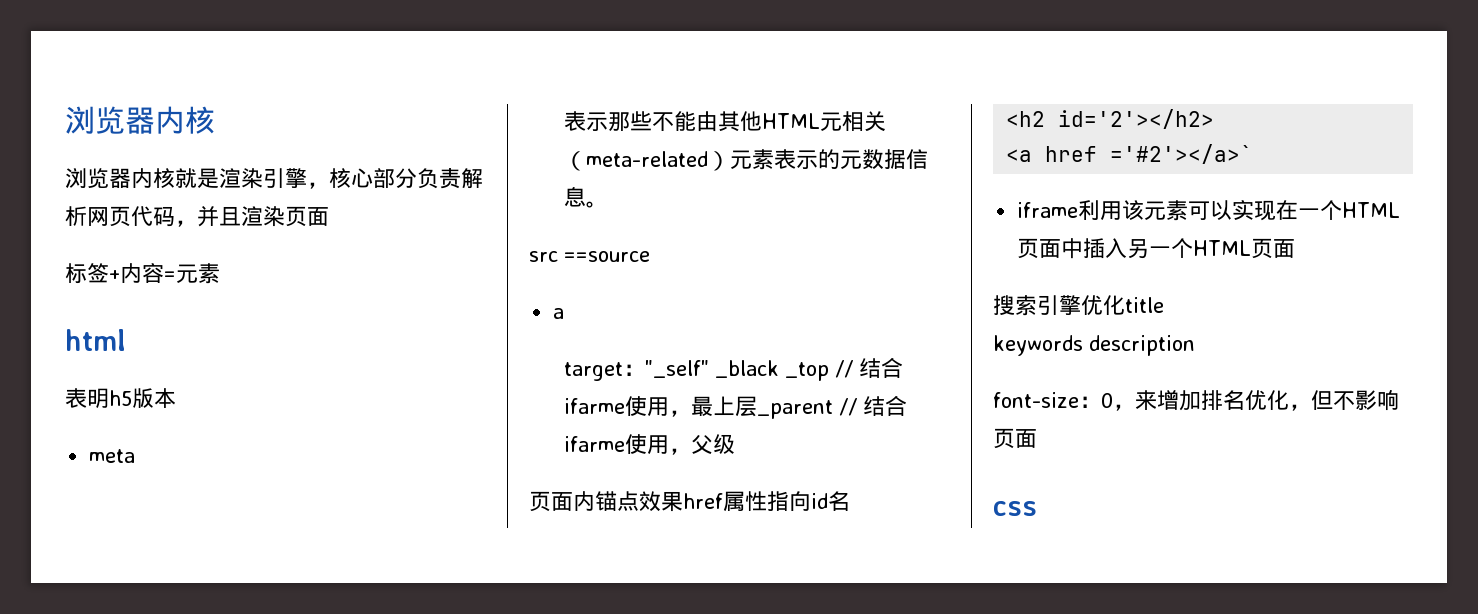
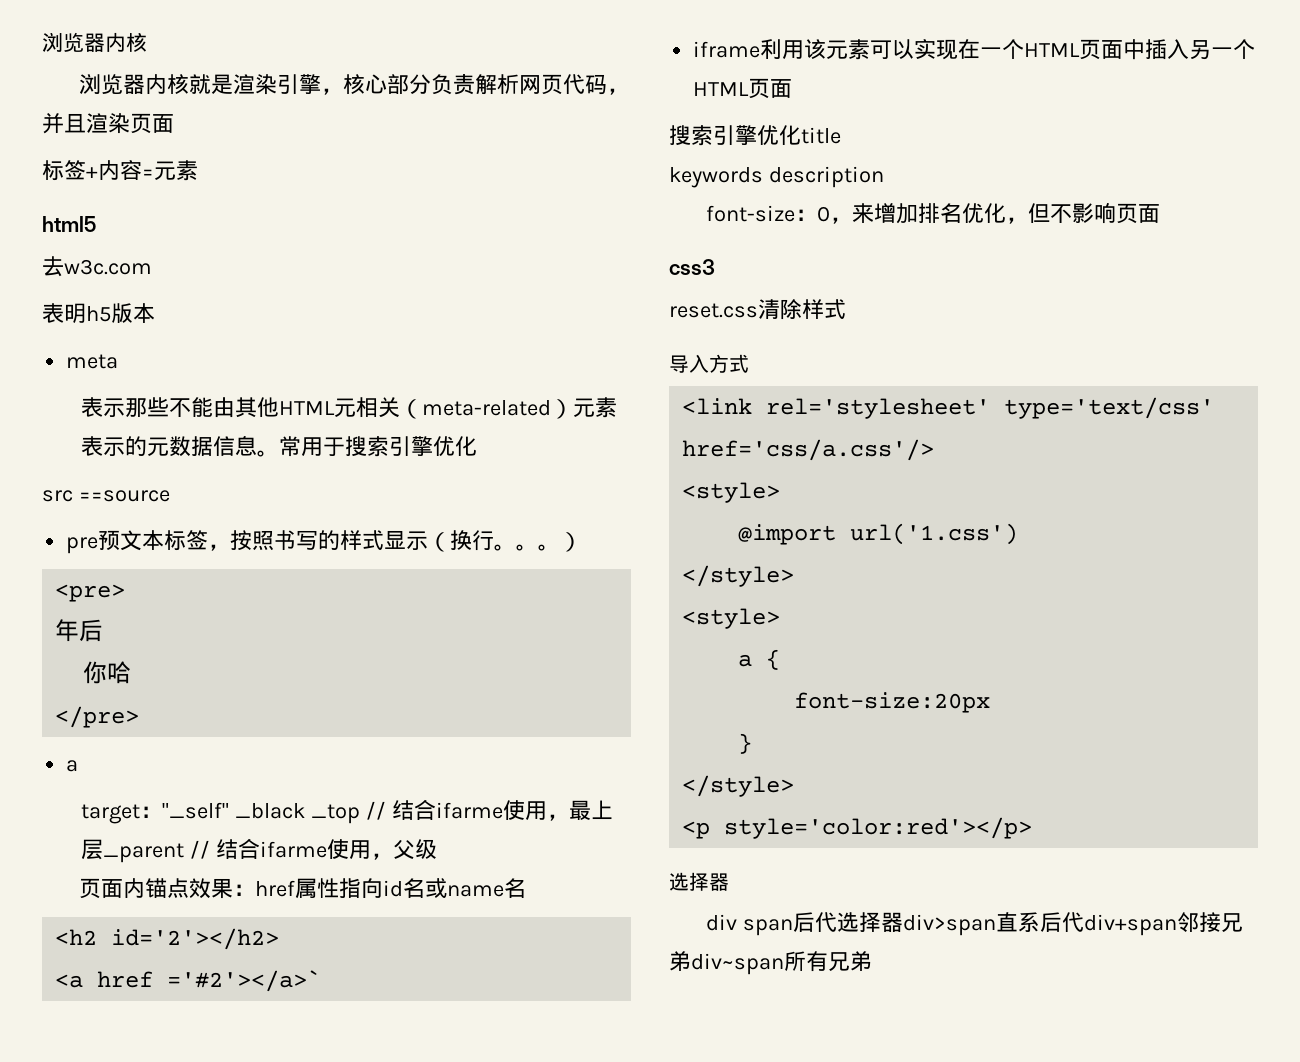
[65,329,126,351] html -> [42,216,96,232] [42,256,152,277] html5 // 去w3c.com
[529,251,650,262] // src ==source -> [279,436,478,457] [42,490,170,502] [66,530,583,554] [55,584,126,602] [55,619,104,642] [83,661,132,684] [55,706,140,728] 常用于搜索引擎优化 // src ==source // pre预文本标签，按照书写的样式显示（换行。。。） // <pre> // 年后 // 你哈 // </pre>
(683, 501) none -> [233,884,256,896] ：
(850, 501) none -> [425,878,527,898] 或name名
[993,501,1037,516] css -> [669,259,715,275] [669,299,846,320] [669,354,749,373] [682,397,1215,419] [682,439,935,461] [682,482,781,503] [738,523,1019,545] [682,565,795,587] [682,608,781,629] [738,649,781,670] [794,692,991,713] [738,733,753,754] [682,775,795,797] [682,817,1033,839] [669,872,729,891] [706,912,1244,936] [669,951,872,975] css3 // reset.css清除样式 // 导入方式 // <link rel='stylesheet' type='text/css' href='css/a.css'/> // <style> // @import url('1.css') // </style> // <style> // a { // font-size:20px // } // </style> // <p style='color:red'></p> // 选择器 // div span后代选择器div>span直系后代div+span邻接兄弟div~span所有兄弟

